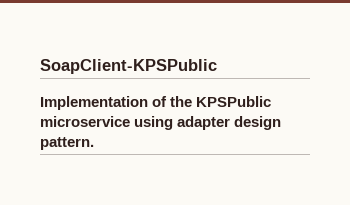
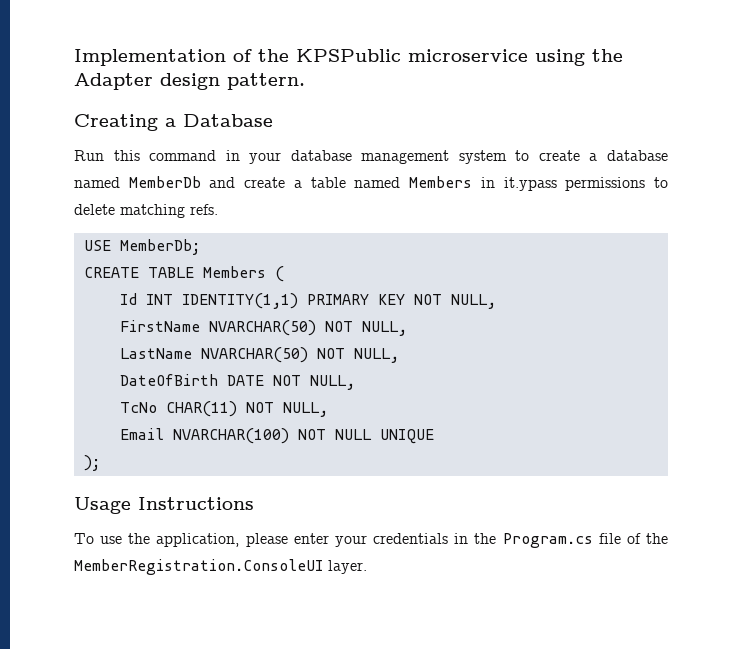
[40,59,217,74] SoapClient-KPSPublic // -> (74, 57) none
[177,116,231,130] adapter -> [592,49,623,62] [74,73,153,90] the Adapter
(94, 143) none -> [74,114,273,131] [74,150,668,164] [74,176,669,191] [74,204,218,218] [83,239,200,255] [83,266,284,282] [119,293,496,309] [119,320,407,336] [119,347,399,363] [119,374,355,390] [119,401,328,417] [119,428,434,444] [83,455,100,471] [74,497,254,514] [74,533,668,548] [74,559,367,575] // Creating a Database // Run this command in your database management system to create a database named MemberDb and create a table named Members in it.ypass permissions to delete matching refs. // USE MemberDb; // CREATE TABLE Members ( // Id INT IDENTITY(1,1) PRIMARY KEY NOT NULL, // FirstName NVARCHAR(50) NOT NULL, // LastName NVARCHAR(50) NOT NULL, // DateOfBirth DATE NOT NULL, // TcNo CHAR(11) NOT NULL, // Email NVARCHAR(100) NOT NULL UNIQUE // ); // Usage Instructions // To use the application, please enter your credentials in the Program.cs file of the MemberRegistration.ConsoleUI layer.

